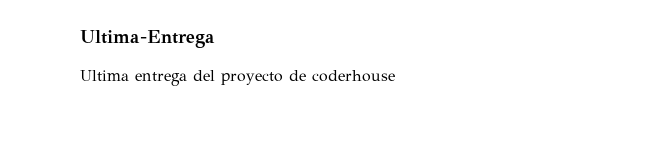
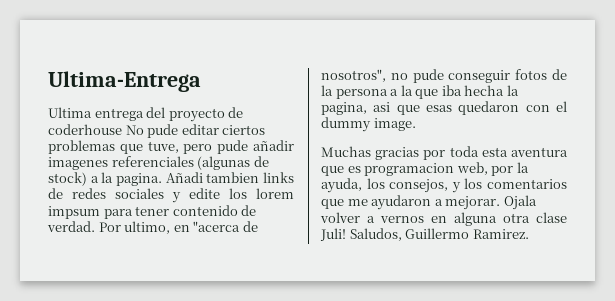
(395, 76) none -> [125,124,266,138] [48,140,294,154] [48,156,269,170] [48,172,294,186] [48,188,294,203] [48,205,257,219] [47,221,258,234] [321,69,567,83] [321,85,519,99] [321,101,567,115] [321,117,416,132] [321,146,568,160] [321,162,529,176] [321,178,567,193] [321,195,537,210] [320,212,567,226] [320,228,529,241] No pude editar ciertos problemas que tuve, pero pude añadir imagenes referenciales (algunas de stock) a la pagina. Añadi tambien links de redes sociales y edite los lorem impsum para tener contenido de verdad. Por ultimo, en "acerca de nosotros", no pude conseguir fotos de la persona a la que iba hecha la pagina, asi que esas quedaron con el dummy image. // Muchas gracias por toda esta aventura que es programacion web, por la ayuda, los consejos, y los comentarios que me ayudaron a mejorar. Ojala volver a vernos en alguna otra clase Juli! Saludos, Guillermo Ramirez.

